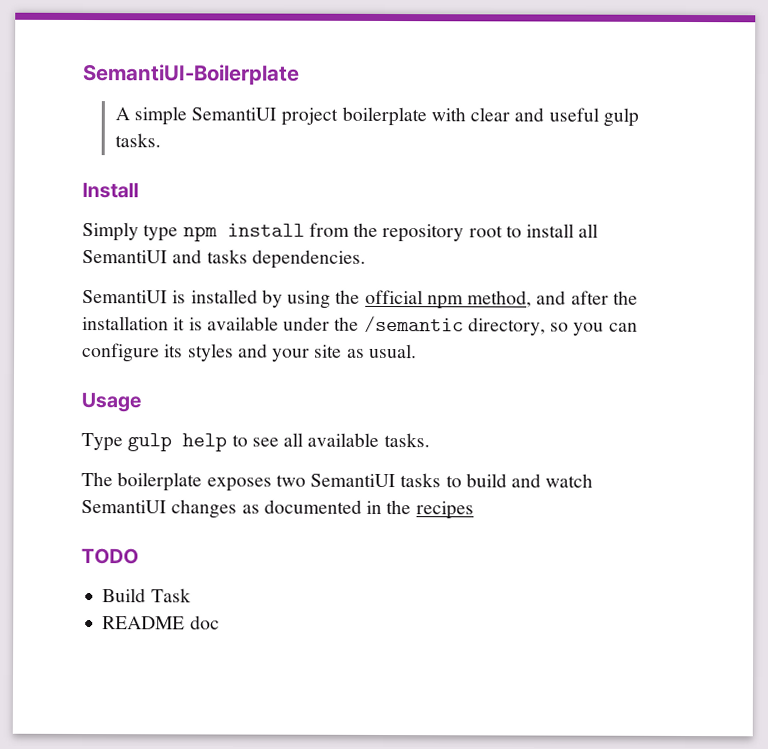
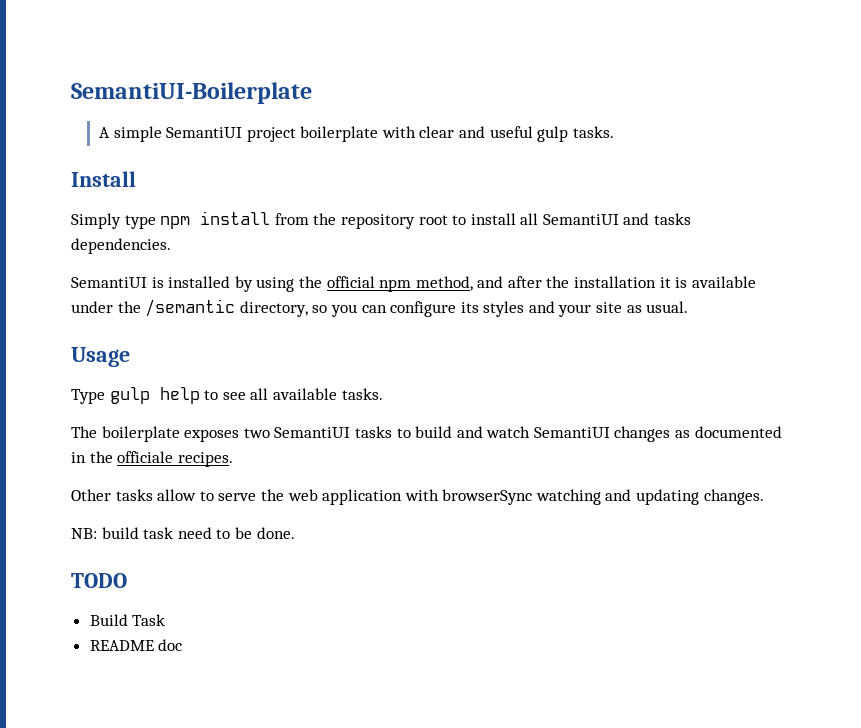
[415,501,474,520] recipes -> [117,451,233,467] [71,489,764,505] [71,527,295,539] officiale recipes. // Other tasks allow to serve the web application with browserSync watching and updating changes. // NB: build task need to be done.

